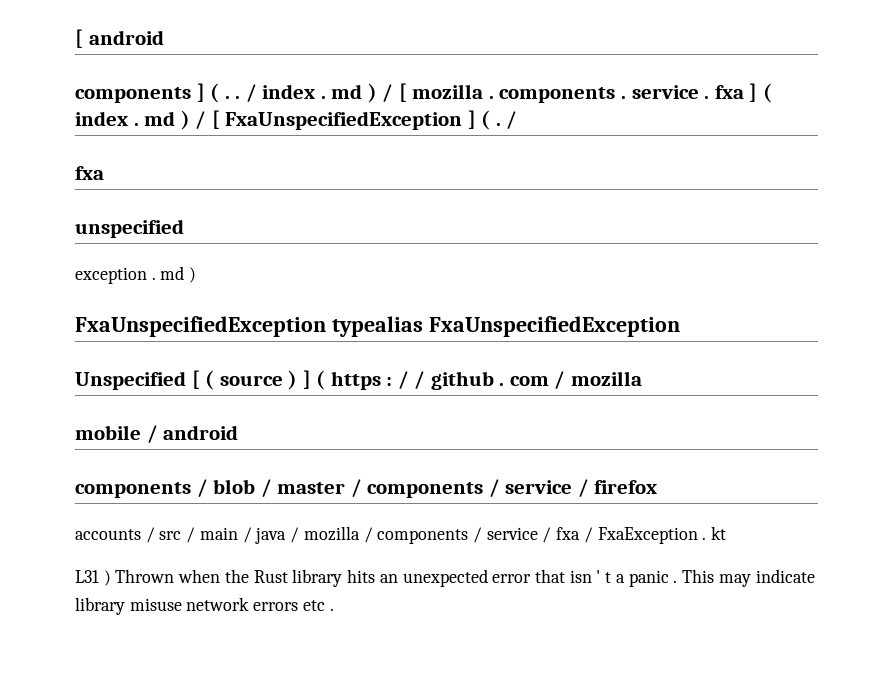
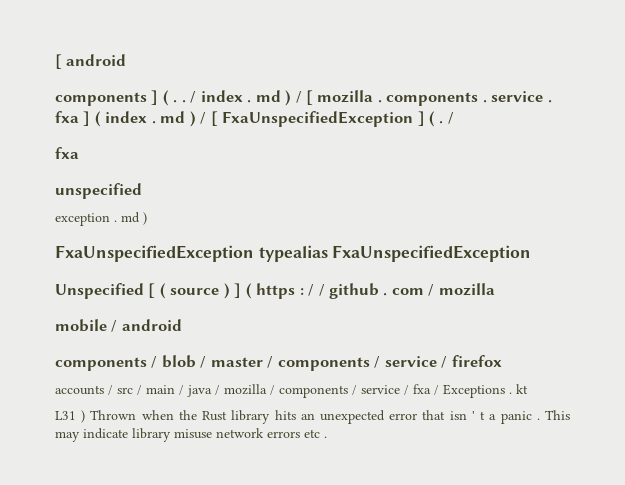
[597,527,698,544] FxaException -> [443,384,505,398] Exceptions

